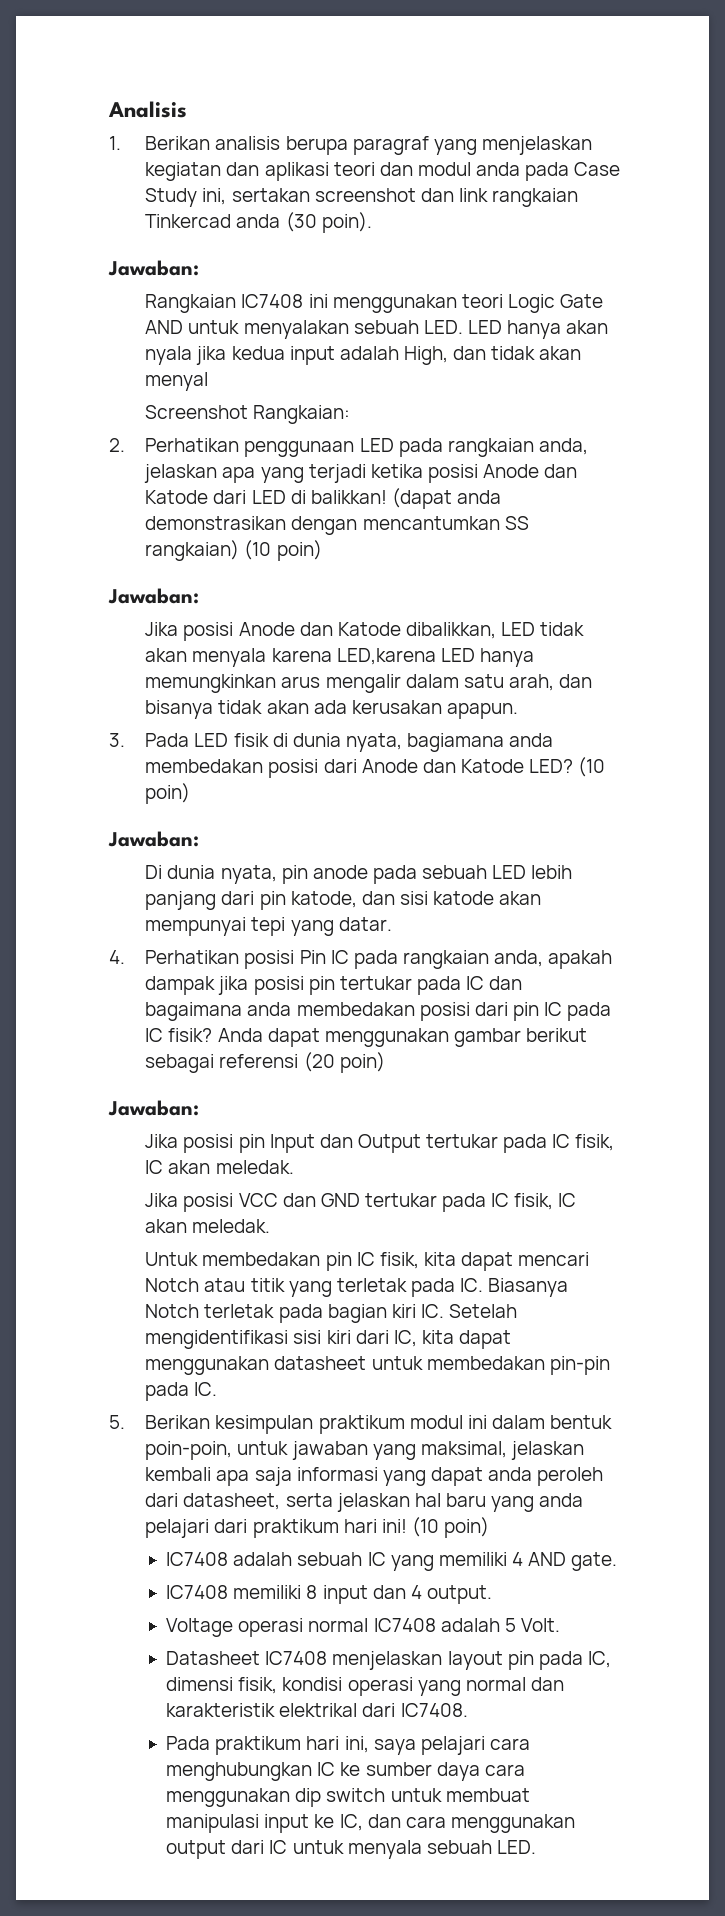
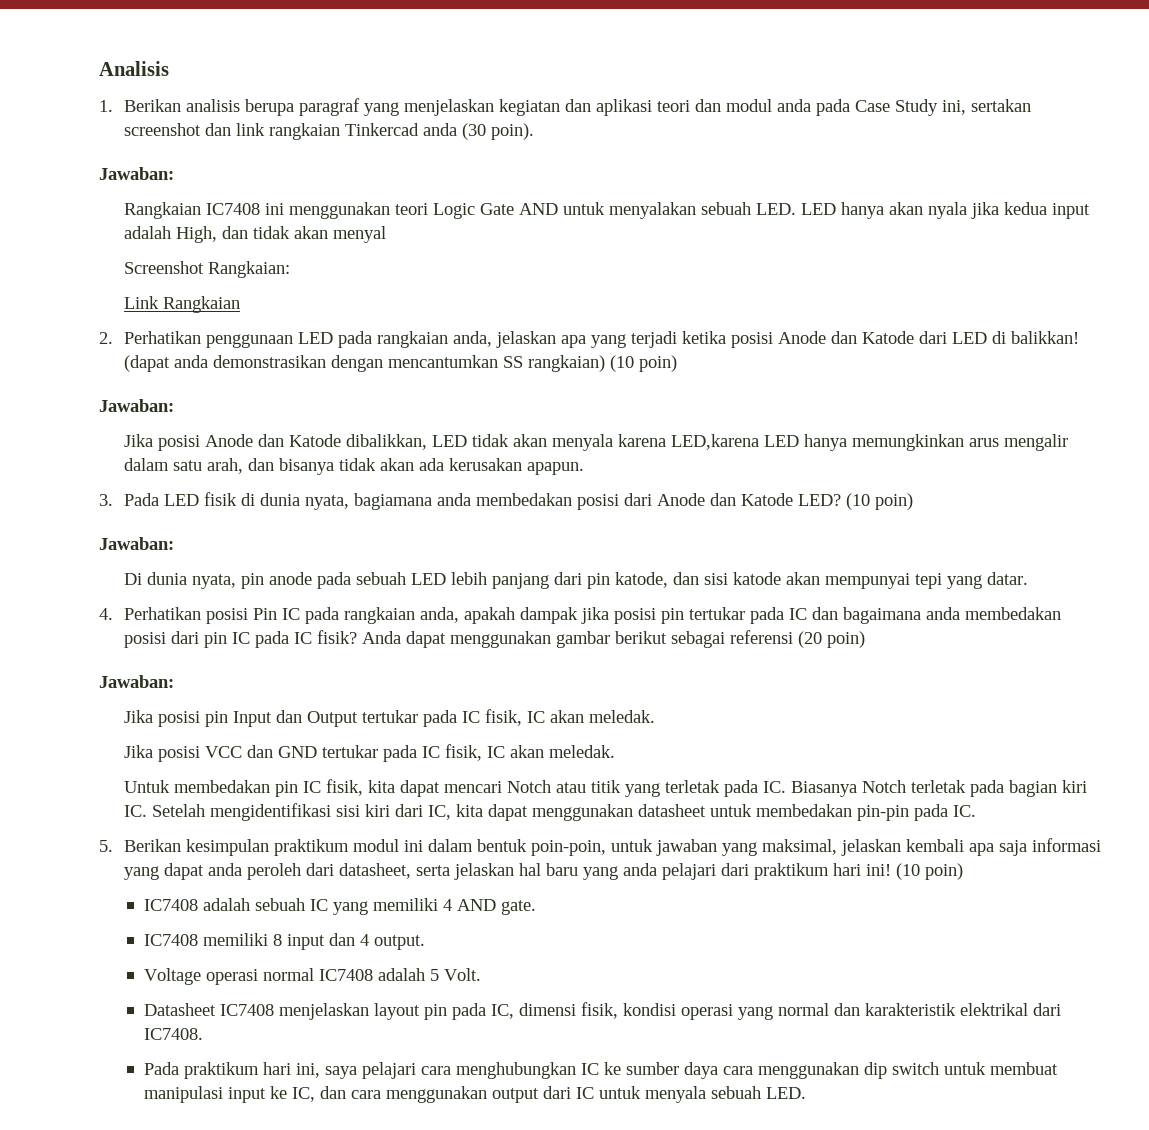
(351, 414) none -> [123,296,240,313] // Link Rangkaian

